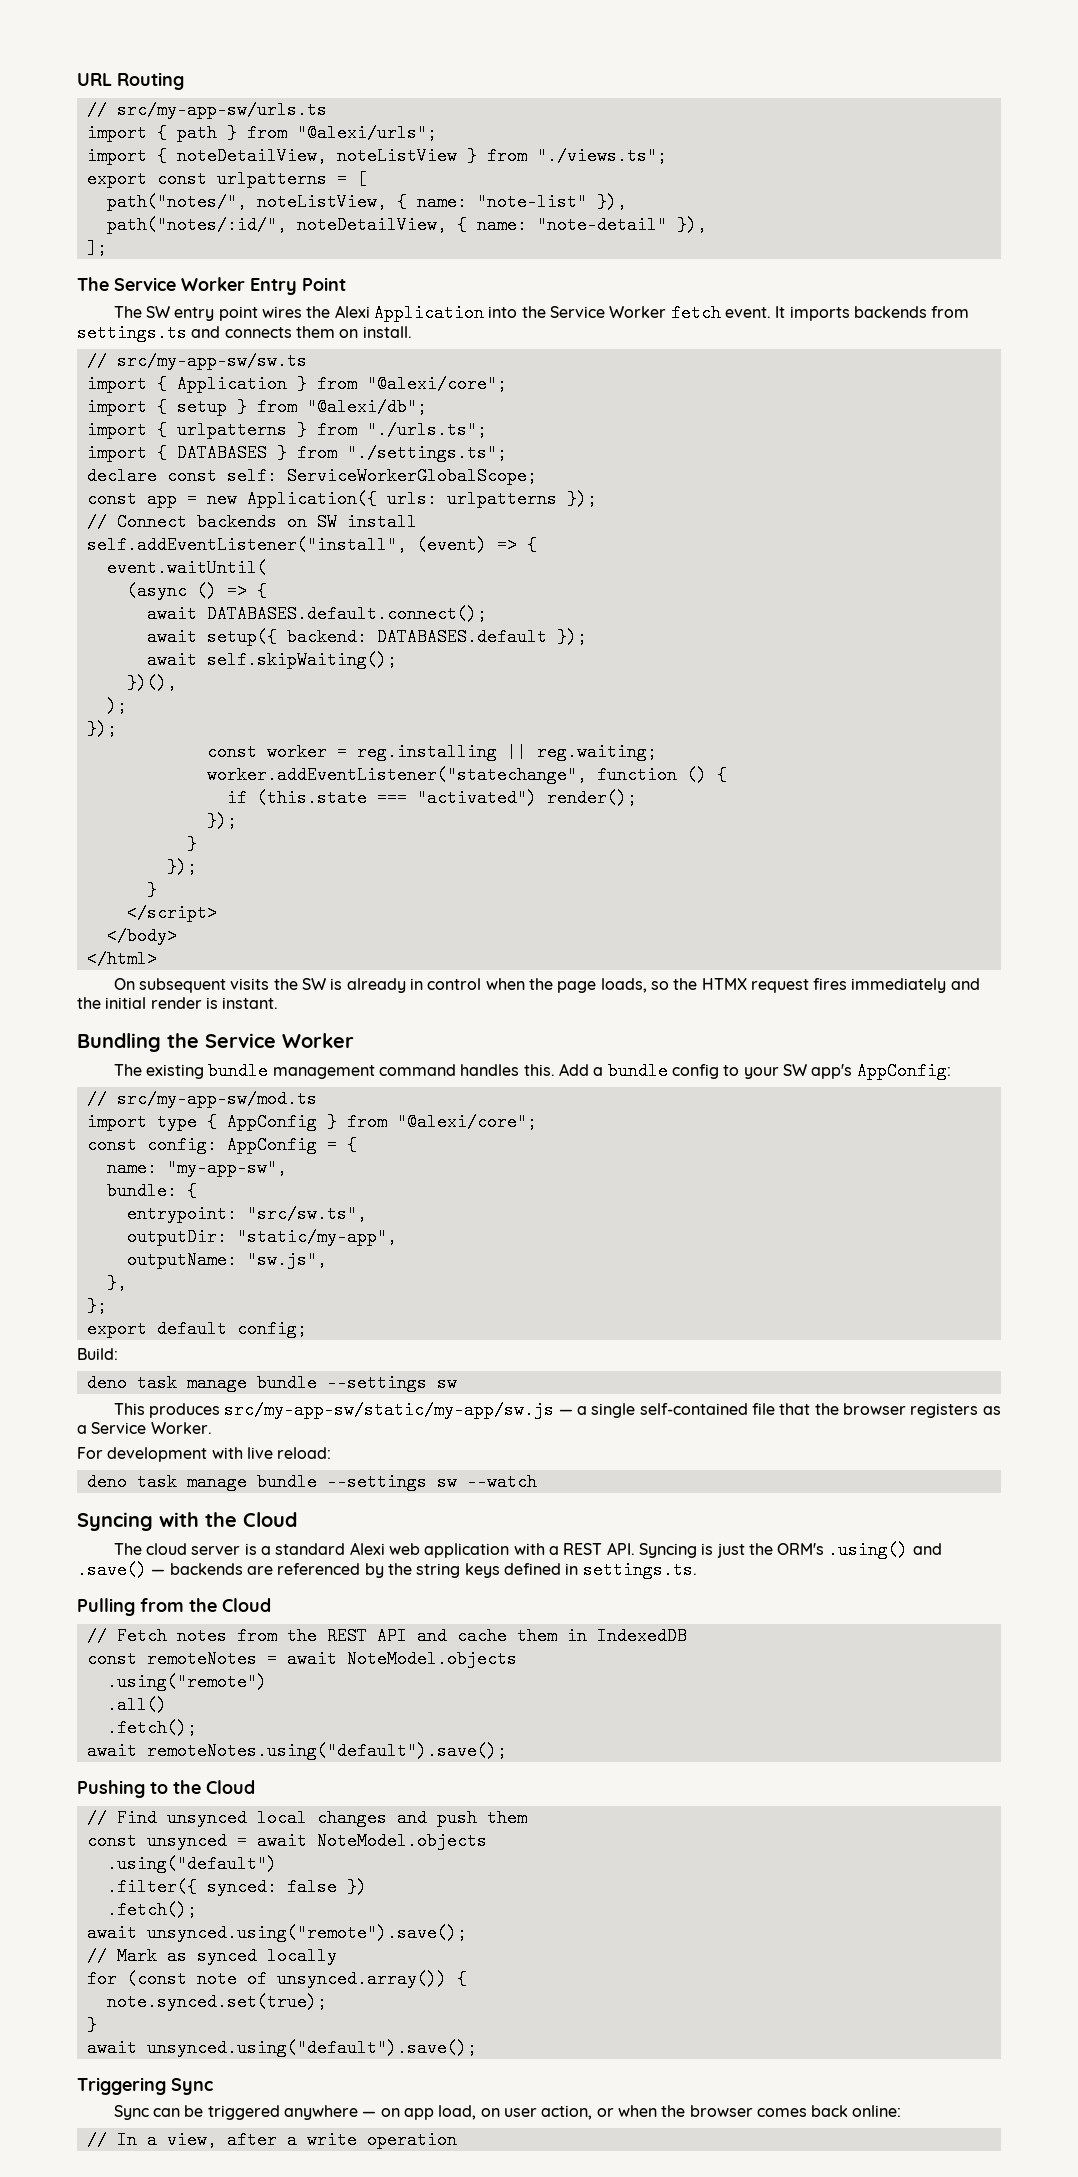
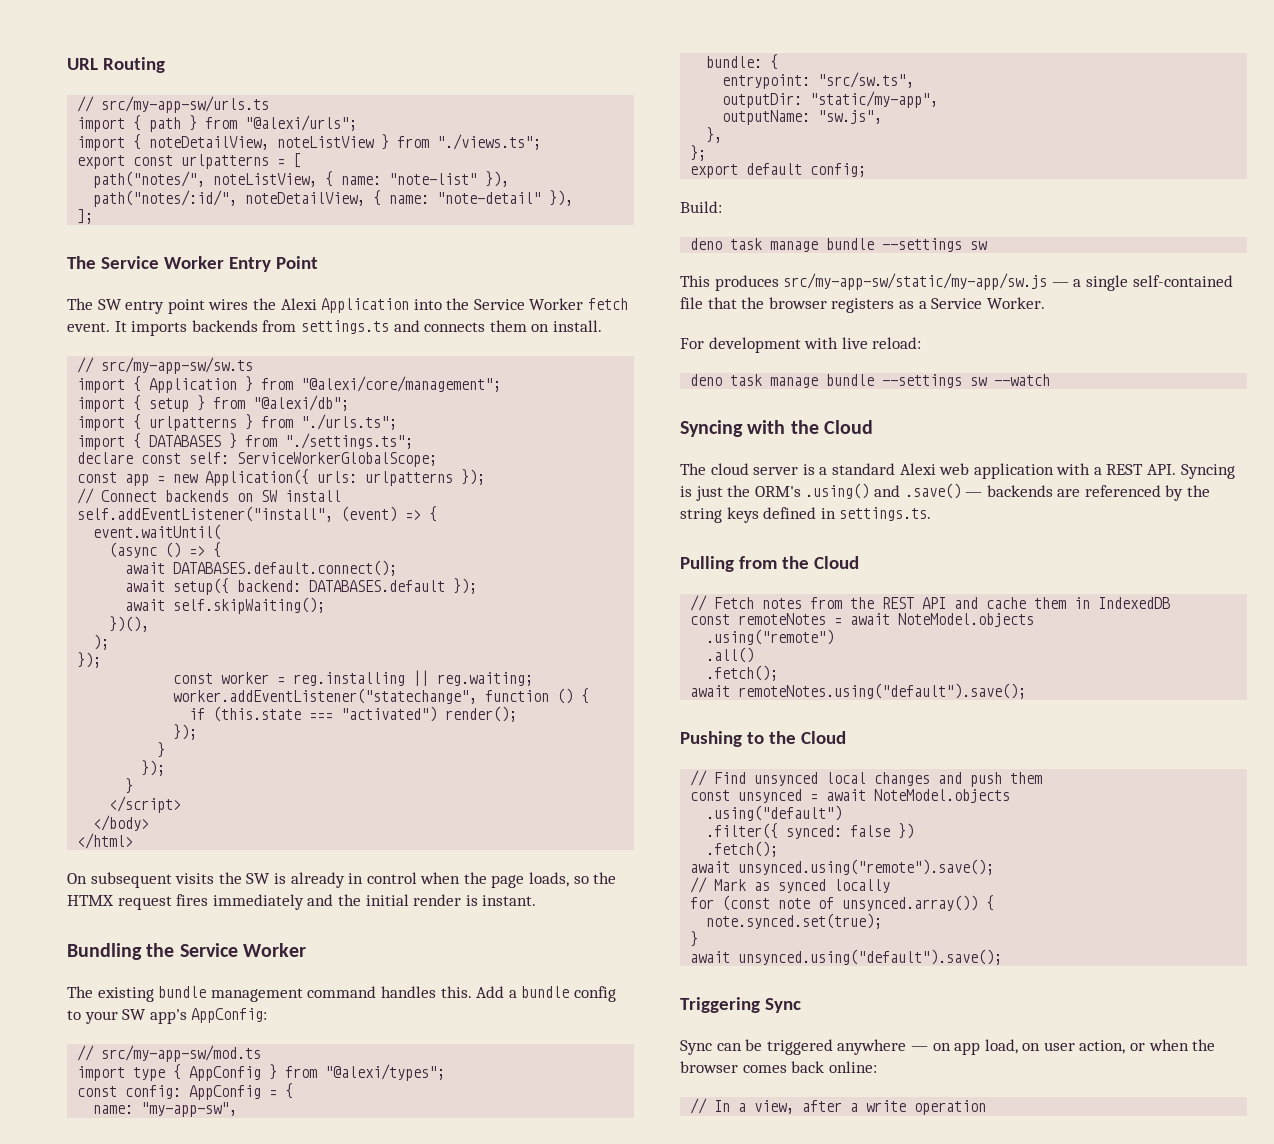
[366,375,507,393] "@alexi/core"; -> [301,376,502,392] "@alexi/core/management";
[396,1113,537,1131] "@alexi/core"; -> [325,1064,446,1081] "@alexi/types";

